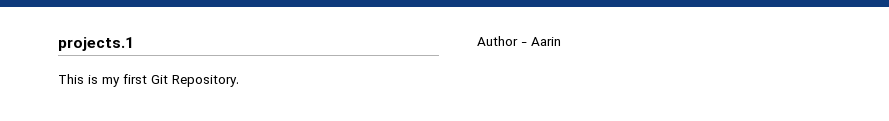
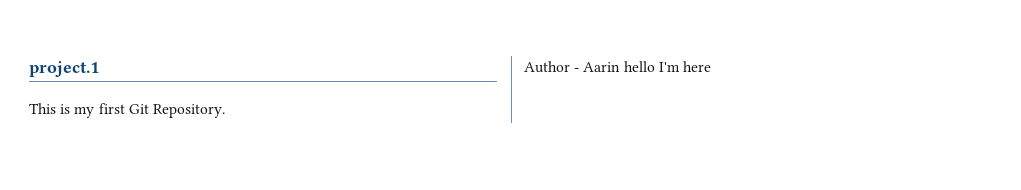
[58,37,134,51] projects.1 -> [29,61,99,77] project.1
(561, 41) none -> [623,61,711,72] hello I'm here

